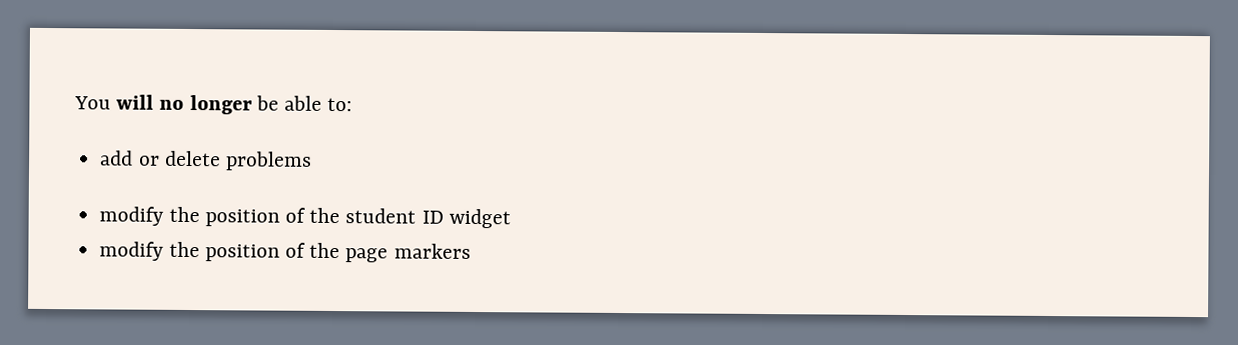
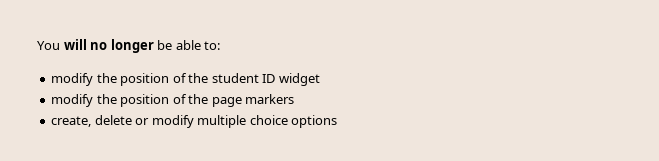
[100,150,312,171] // add or delete problems -> (221, 45) none
(471, 251) none -> [51,115,338,128] // create, delete or modify multiple choice options

